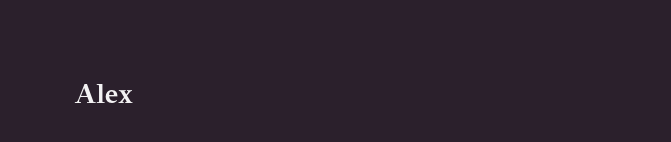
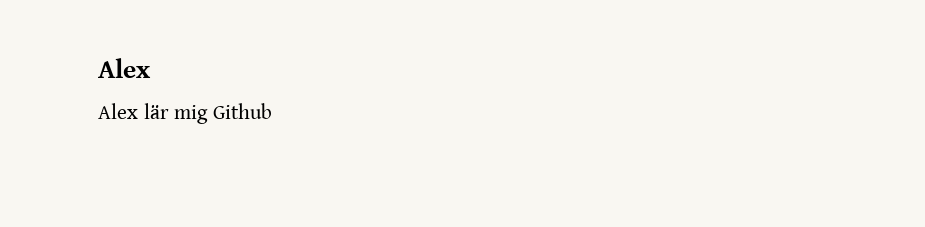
[74,84,133,103] Alex -> [98,58,151,78] [98,103,273,124] Alex // Alex lär mig Github

